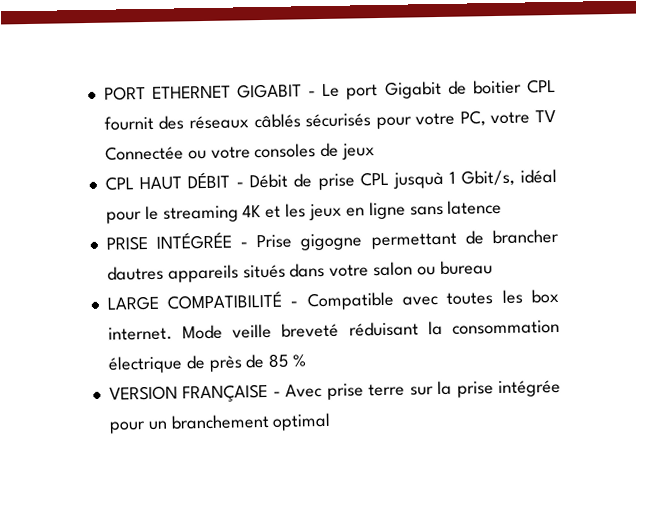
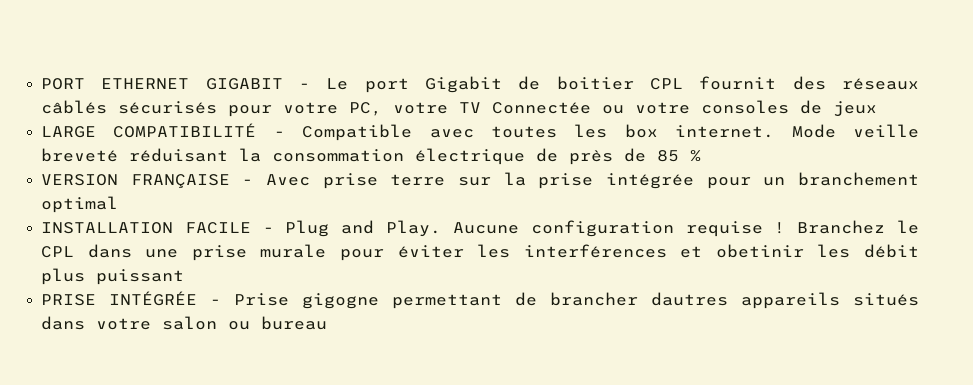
[104,168,557,191] [105,199,503,224] [105,228,559,251] [106,260,493,283] // CPL HAUT DÉBIT - Débit de prise CPL jusquà 1 Gbit/s, idéal pour le streaming 4K et les jeux en ligne sans latence // PRISE INTÉGRÉE - Prise gigogne permettant de brancher dautres appareils situés dans votre salon ou bureau -> (878, 109) none
(332, 421) none -> [41,220,920,237] [41,244,919,261] [41,268,185,285] [41,291,919,309] [41,316,328,330] // INSTALLATION FACILE - Plug and Play. Aucune configuration requise ! Branchez le CPL dans une prise murale pour éviter les interférences et obetinir les débit plus puissant // PRISE INTÉGRÉE - Prise gigogne permettant de brancher dautres appareils situés dans votre salon ou bureau

